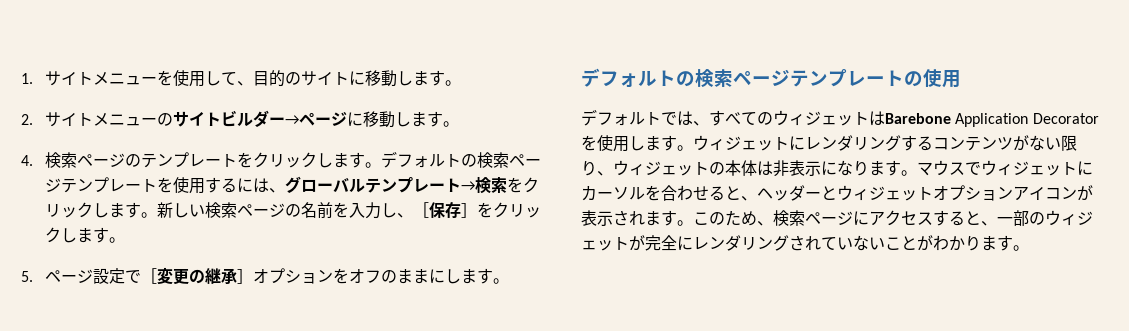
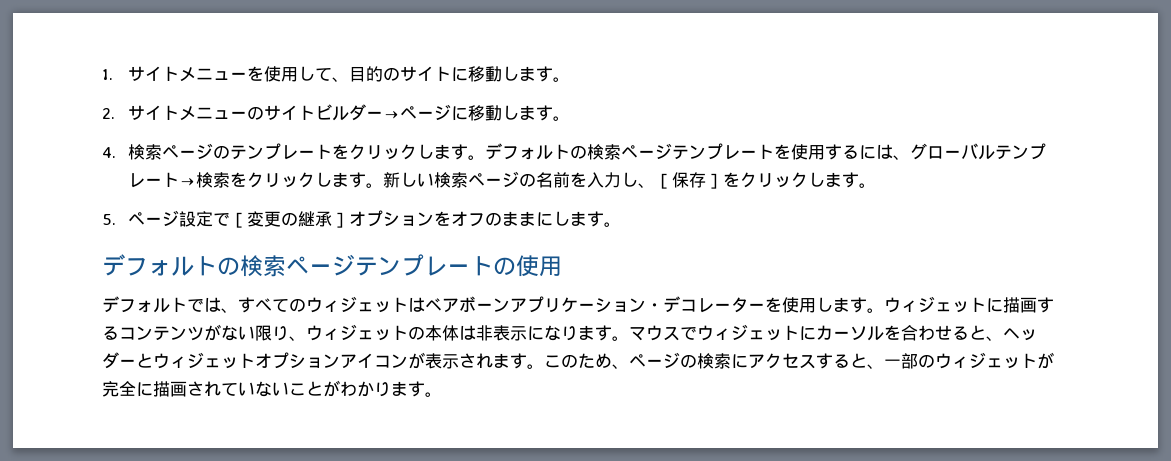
[885,113,1099,127] Barebone Application Decorator -> [425,296,765,313] ベアボーンアプリケーション・デコレーター
[805,135,901,151] レンダリング -> [1003,297,1037,313] 描画
[773,210,853,226] 検索ページ -> [629,352,731,369] ページの検索
[693,235,789,251] レンダリング -> [153,381,187,397] 描画

